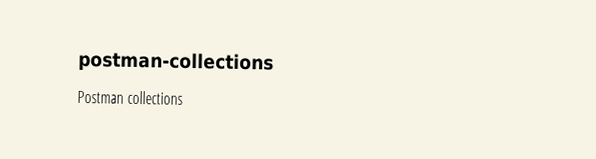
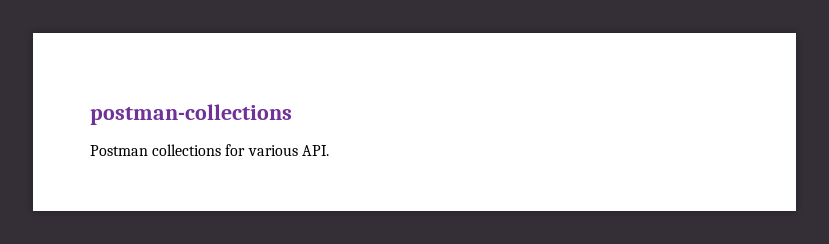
(184, 97) none -> [225,144,329,156] for various API.

